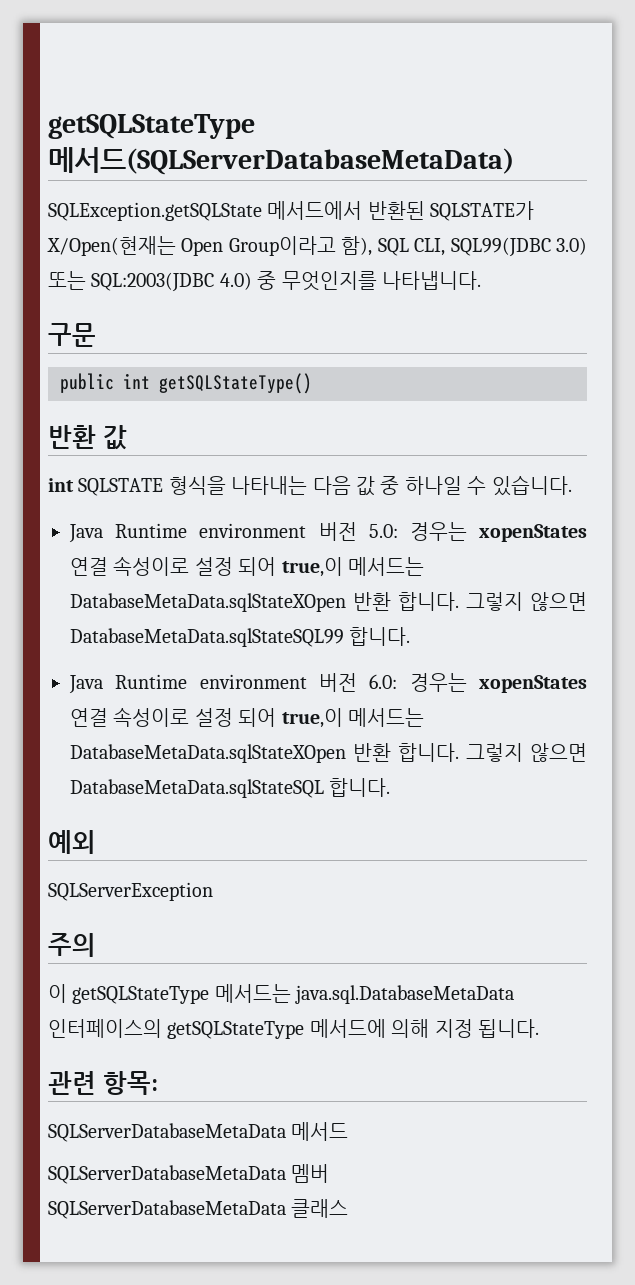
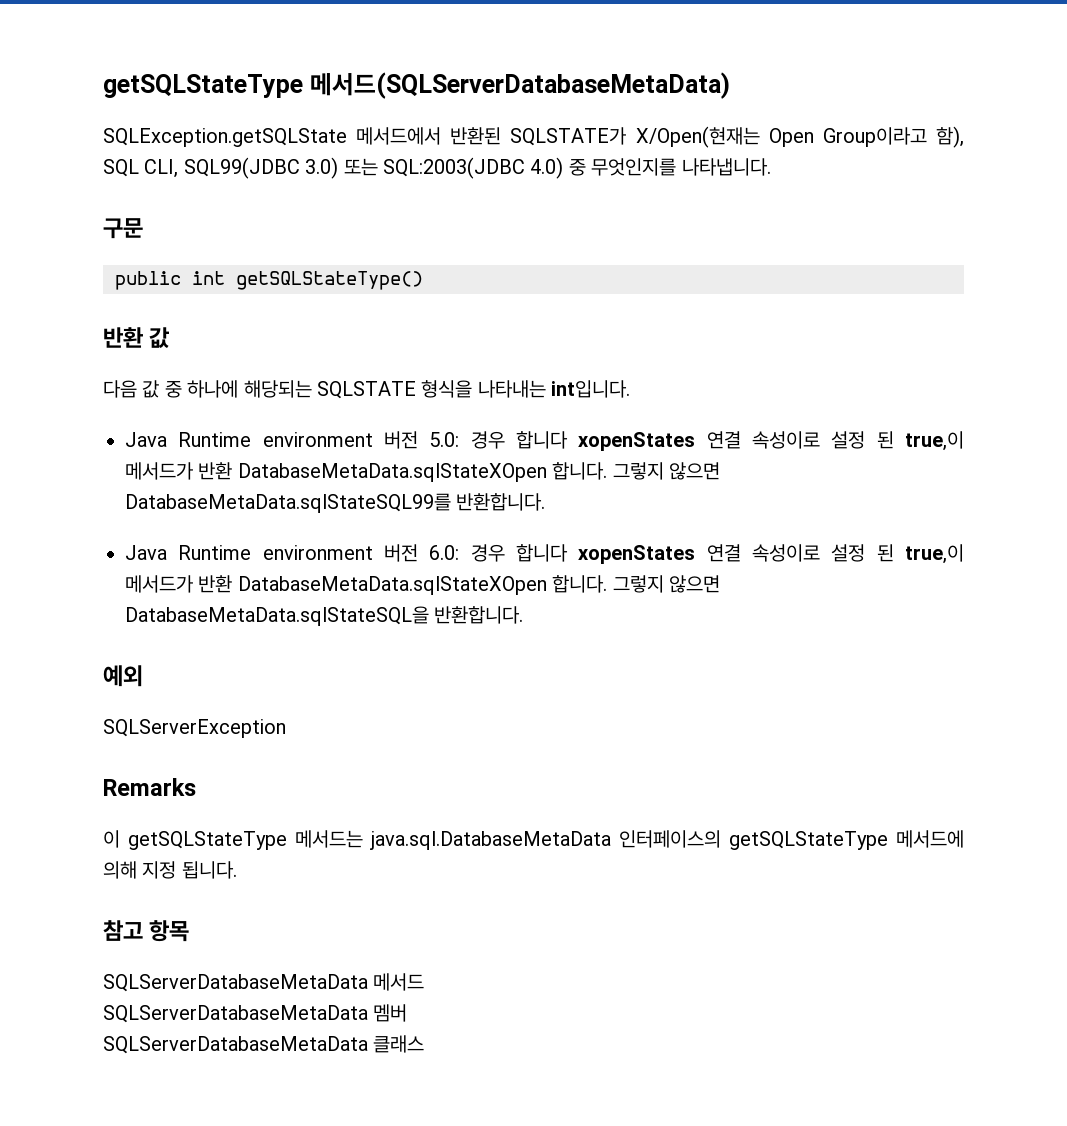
[48,475,572,496] int SQLSTATE 형식을 나타내는 다음 값 중 하나일 수 있습니다. -> [103,380,631,399] 다음 값 중 하나에 해당되는 SQLSTATE 형식을 나타내는 int입니다.
[409,522,587,542] [70,556,424,577] [70,592,587,612] [70,627,411,647] 경우는 xopenStates 연결 속성이로 설정 되어 true,이 메서드는 DatabaseMetaData.sqlStateXOpen 반환 합니다. 그렇지 않으면 DatabaseMetaData.sqlStateSQL99 합니다. -> [470,431,965,451] [125,462,720,482] [125,493,546,513] 경우 합니다 xopenStates 연결 속성이로 설정 된 true,이 메서드가 반환 DatabaseMetaData.sqlStateXOpen 합니다. 그렇지 않으면 DatabaseMetaData.sqlStateSQL99를 반환합니다.
[409,673,587,693] [70,707,424,728] [70,743,587,763] [70,778,391,798] 경우는 xopenStates 연결 속성이로 설정 되어 true,이 메서드는 DatabaseMetaData.sqlStateXOpen 반환 합니다. 그렇지 않으면 DatabaseMetaData.sqlStateSQL 합니다. -> [470,544,965,564] [125,575,720,595] [125,606,524,626] 경우 합니다 xopenStates 연결 속성이로 설정 된 true,이 메서드가 반환 DatabaseMetaData.sqlStateXOpen 합니다. 그렇지 않으면 DatabaseMetaData.sqlStateSQL을 반환합니다.
[48,933,96,957] 주의 -> [103,778,196,796] Remarks
[48,1071,158,1095] 관련 항목: -> [103,920,190,942] 참고 항목

